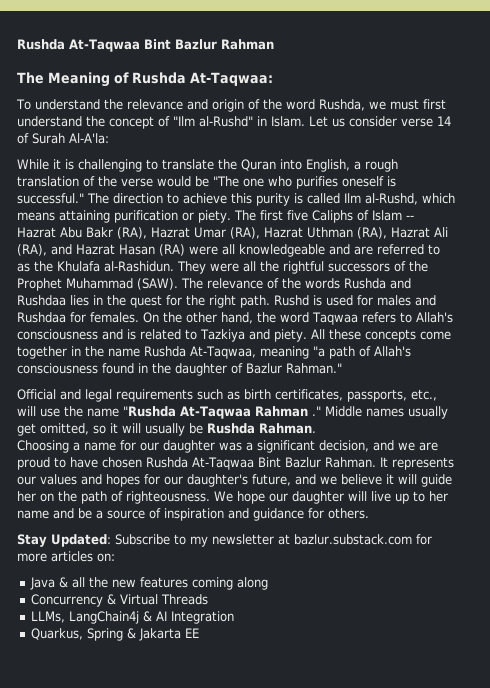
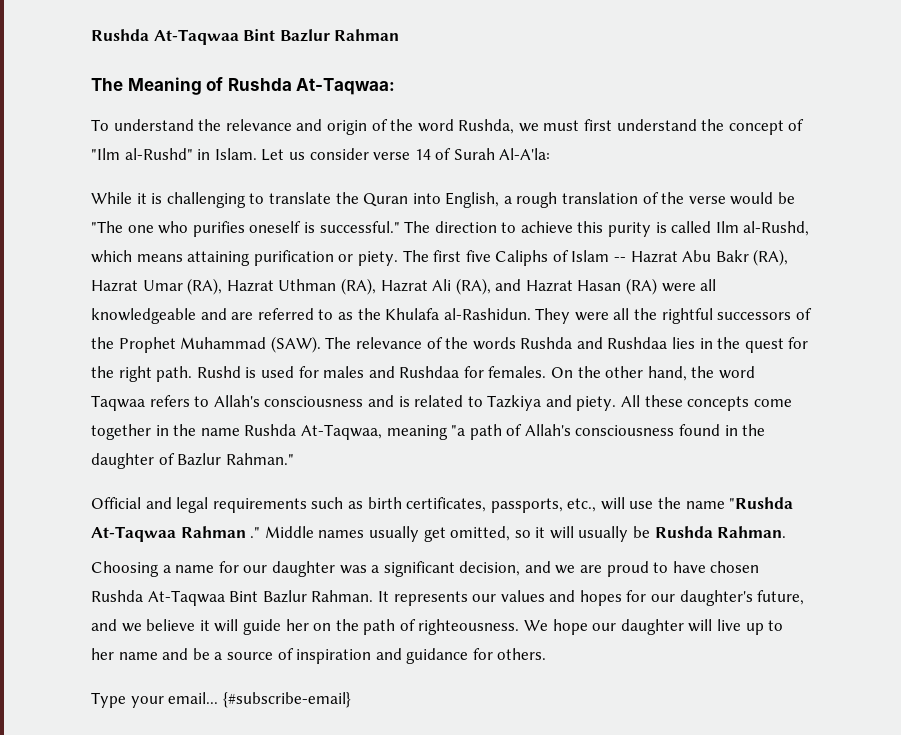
[17,534,432,547] [17,551,115,562] [30,577,269,590] [31,594,209,607] [31,611,235,624] [31,628,200,641] Stay Updated: Subscribe to my newsletter at bazlur.substack.com for more articles on: // Java & all the new features coming along // Concurrency & Virtual Threads // LLMs, LangChain4j & AI Integration // Quarkus, Spring & Jakarta EE -> [91,692,351,708] Type your email... {#subscribe-email}

